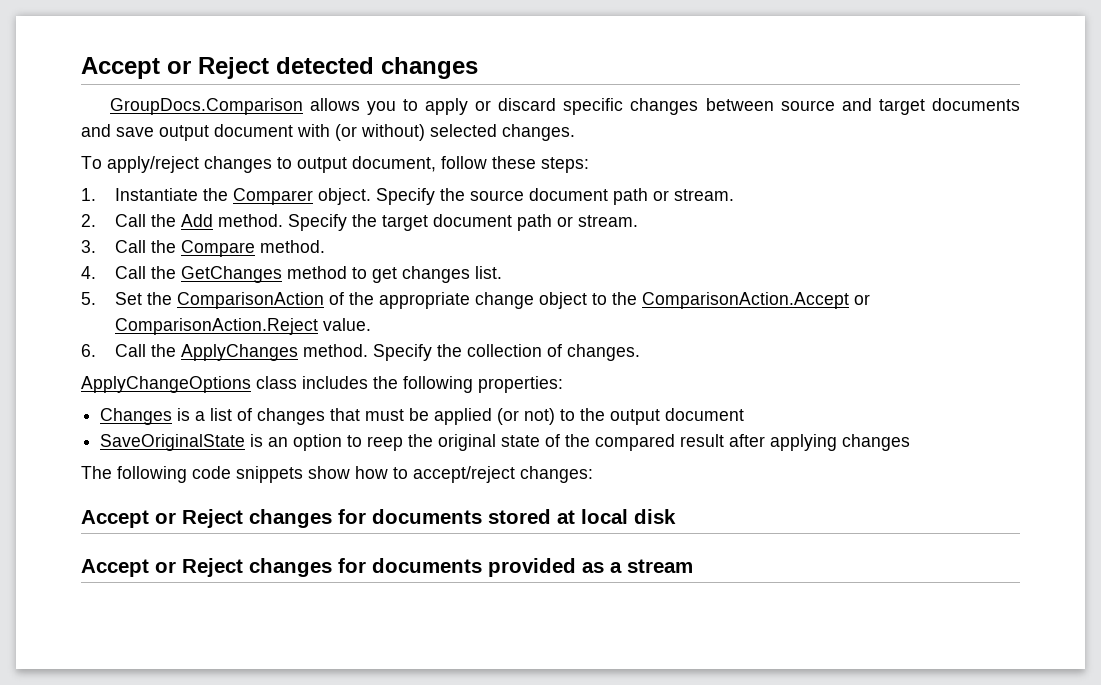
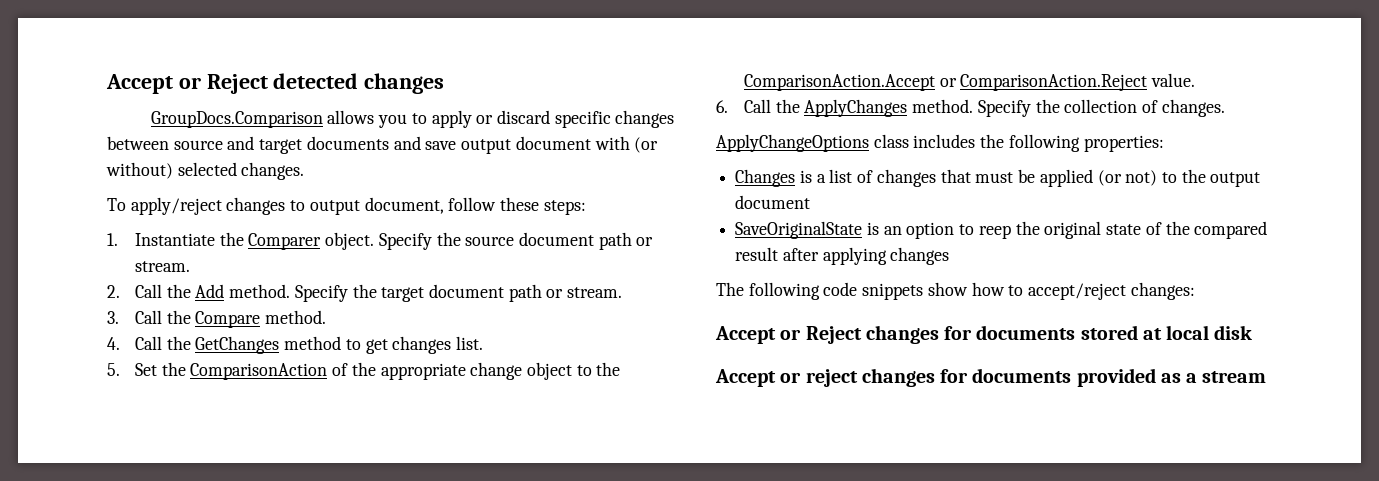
[182,558,243,577] Reject -> [805,369,858,387] reject

